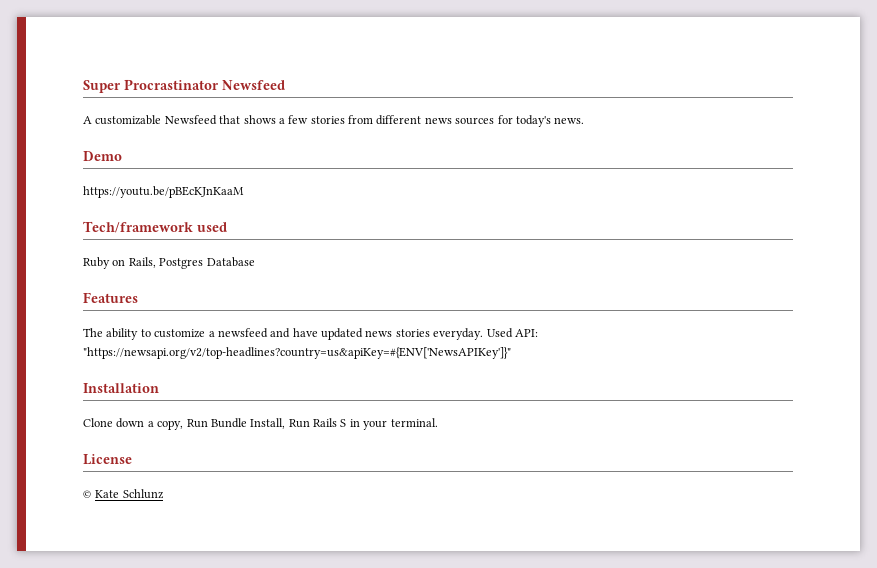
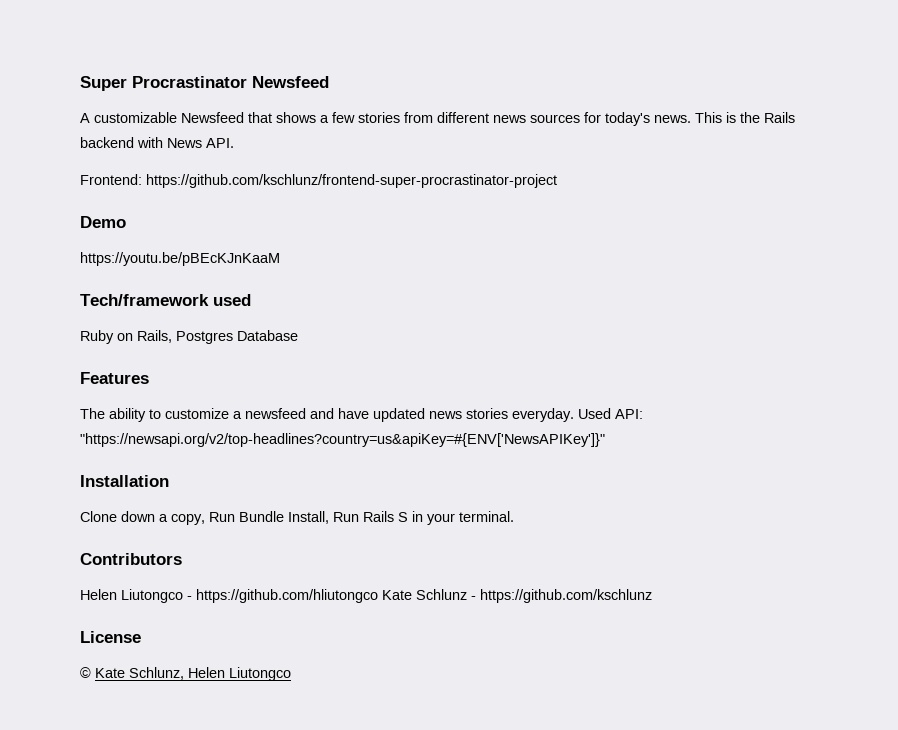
(585, 120) none -> [695,112,795,123] [80,137,234,148] [80,174,557,188] This is the Rails backend with News API. // Frontend: https://github.com/kschlunz/frontend-super-procrastinator-project
(438, 422) none -> [80,553,182,565] [80,589,652,603] // Contributors // Helen Liutongco - https://github.com/hliutongco Kate Schlunz - https://github.com/kschlunz
[122,489,164,499] Schlunz -> [129,667,291,681] Schlunz, Helen Liutongco

